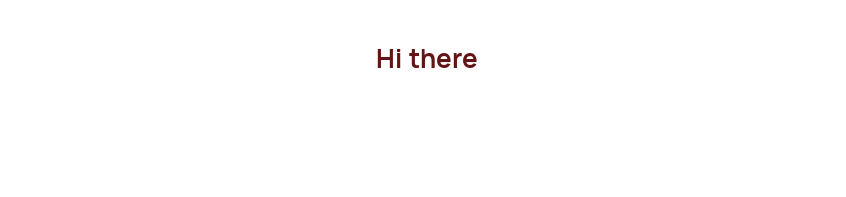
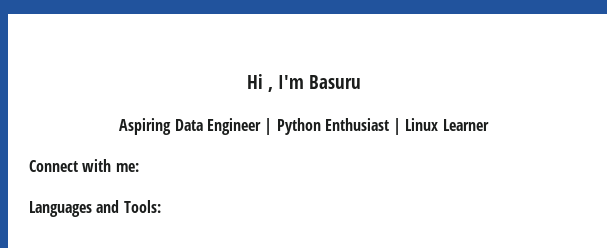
[409,49,479,68] there -> [267,75,361,92] [119,118,489,135] [29,159,139,172] [29,200,161,217] , I'm Basuru // Aspiring Data Engineer | Python Enthusiast | Linux Learner // Connect with me: // Languages and Tools:

